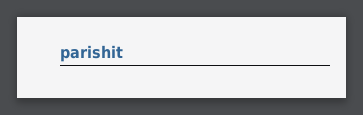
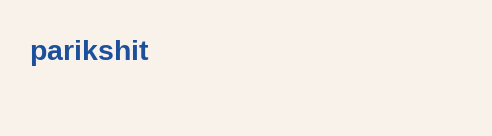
[60,45,123,62] parishit -> [30,40,149,66] parikshit

